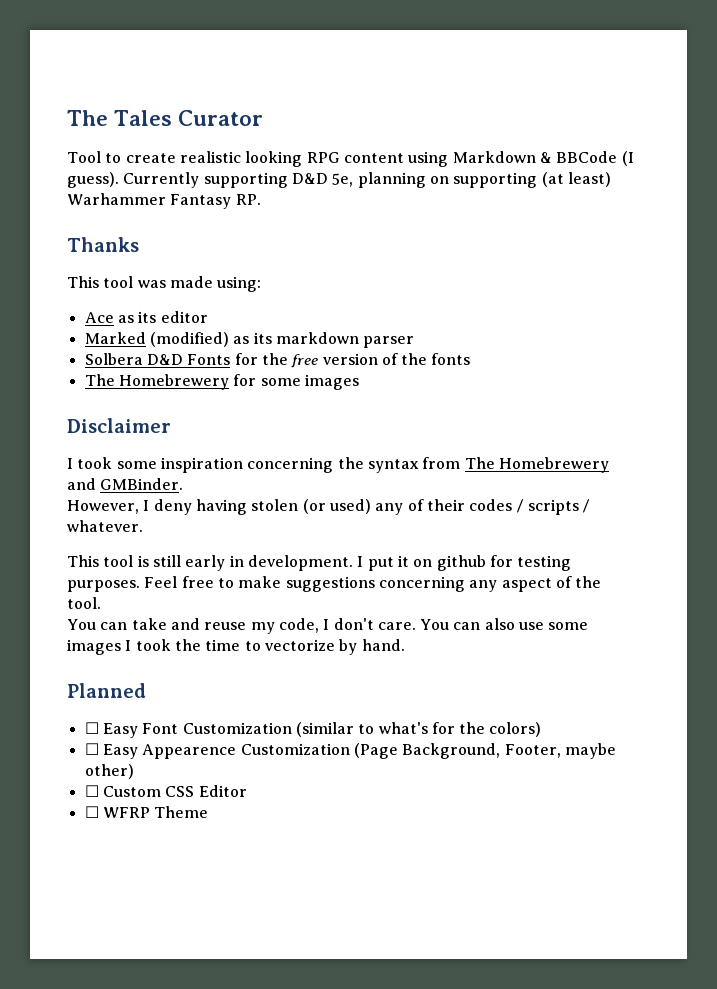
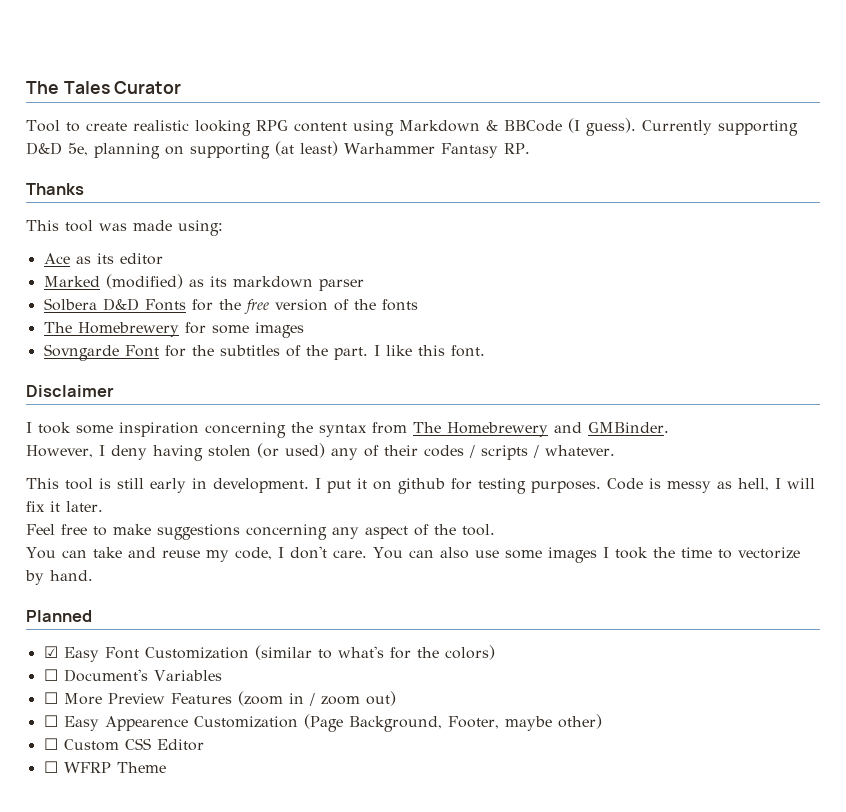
(359, 382) none -> [43,344,485,361] // Sovngarde Font for the subtitles of the part. I like this font.
(140, 586) none -> [607,478,815,493] [26,501,103,512] Code is messy as hell, I will fix it later. //
[84,722,99,734] ☐ -> [43,646,58,658] ☑
(542, 729) none -> [43,669,222,682] [43,691,396,706] // ☐ Document's Variables // ☐ More Preview Features (zoom in / zoom out)

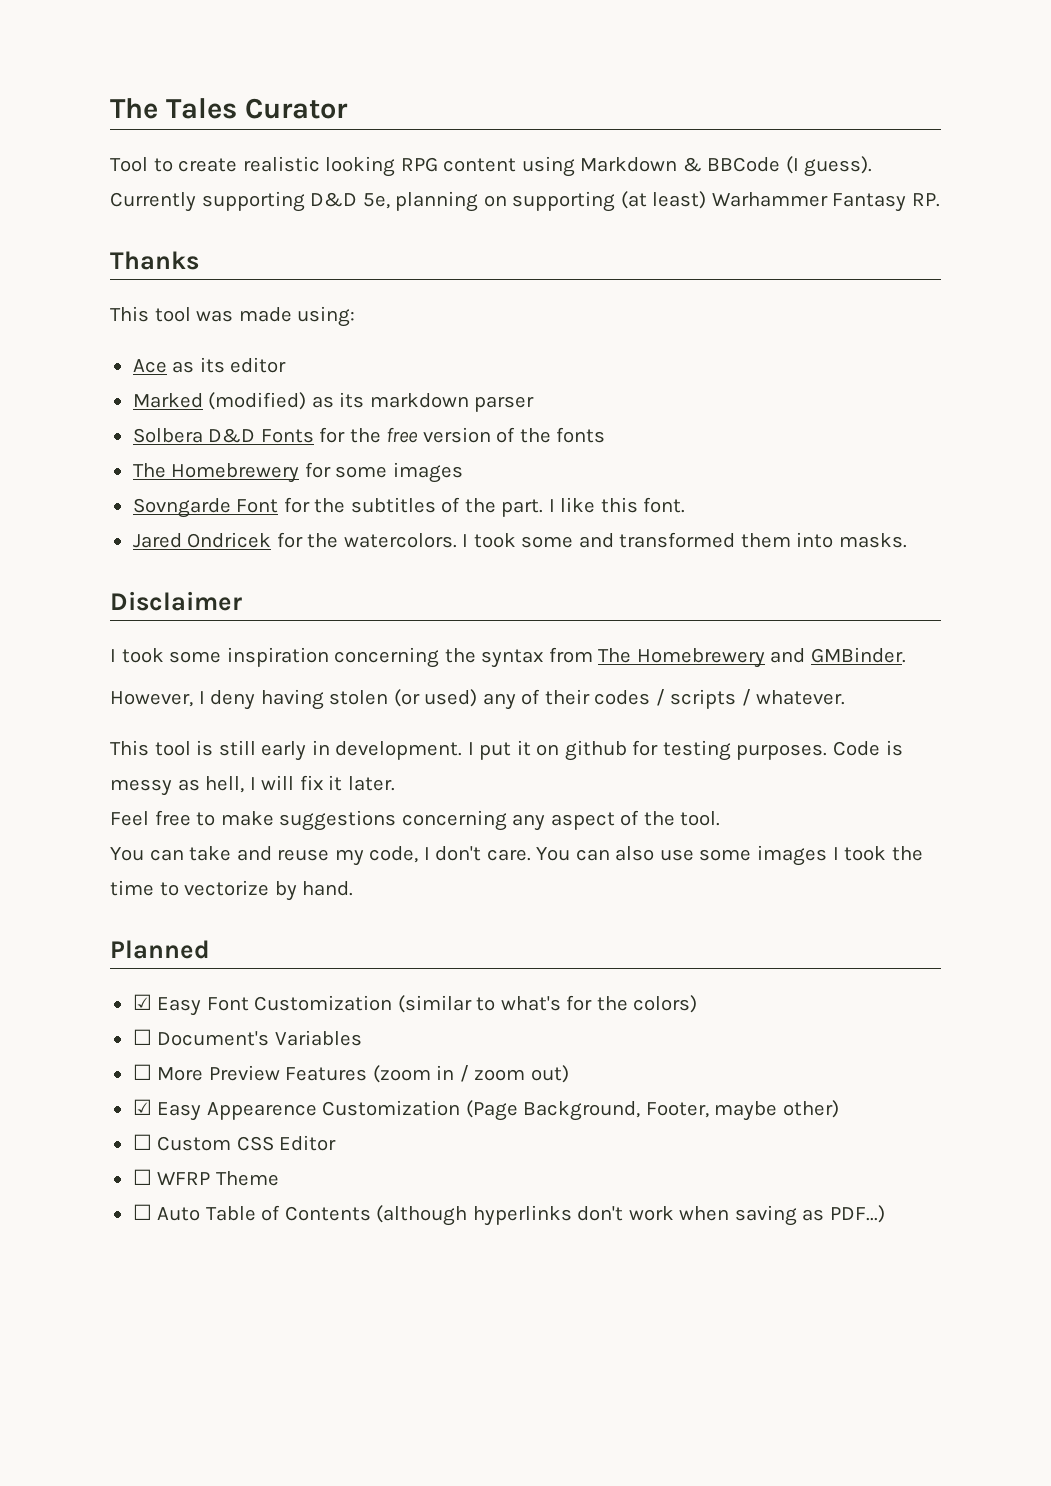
(485, 351) none -> [132,532,907,548] // Jared Ondricek for the watercolors. I took some and transformed them into masks.
[43,715,58,727] ☐ -> [132,1099,152,1115] ☑
(166, 767) none -> [132,1204,885,1226] // ☐ Auto Table of Contents (although hyperlinks don't work when saving as PDF...)

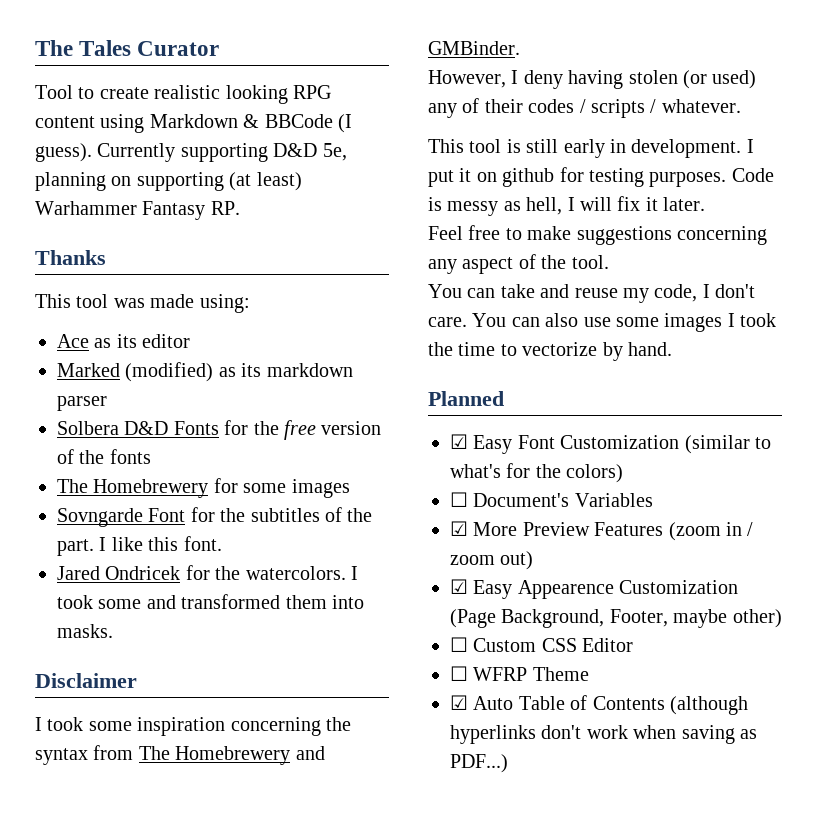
[132,1064,152,1080] ☐ -> [450,521,468,536] ☑
[132,1204,152,1220] ☐ -> [450,695,468,710] ☑

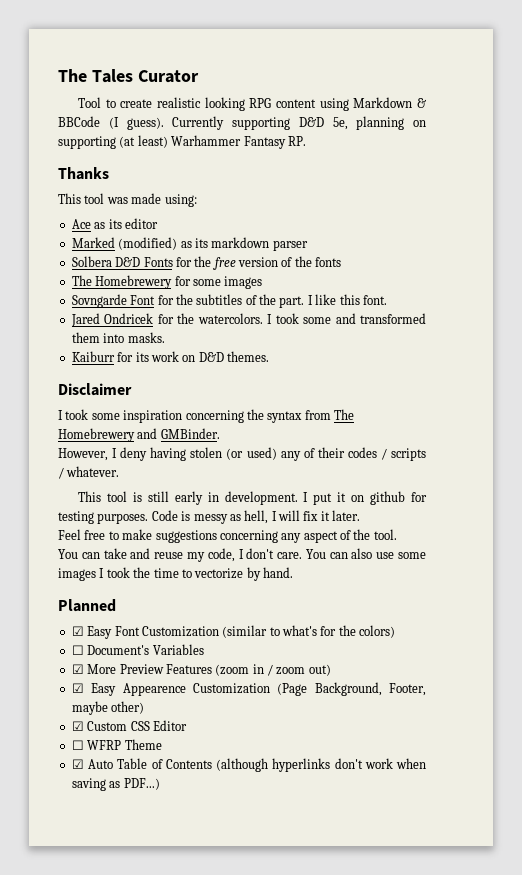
(113, 631) none -> [71,351,269,362] // Kaiburr for its work on D&D themes.
[450,637,468,652] ☐ -> [71,721,84,731] ☑

